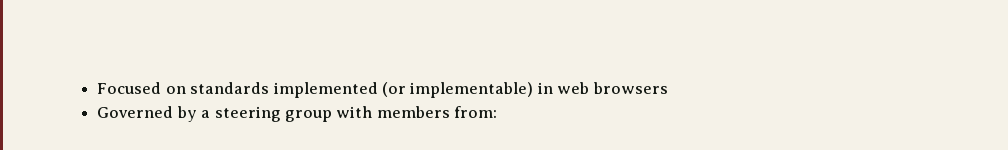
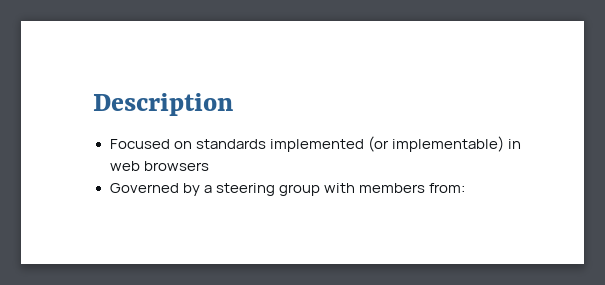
(97, 88) none -> [93,93,233,116] Description //

